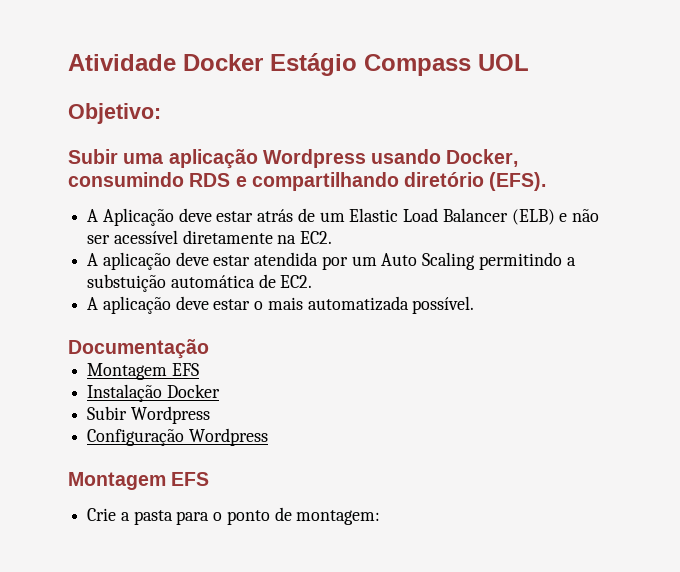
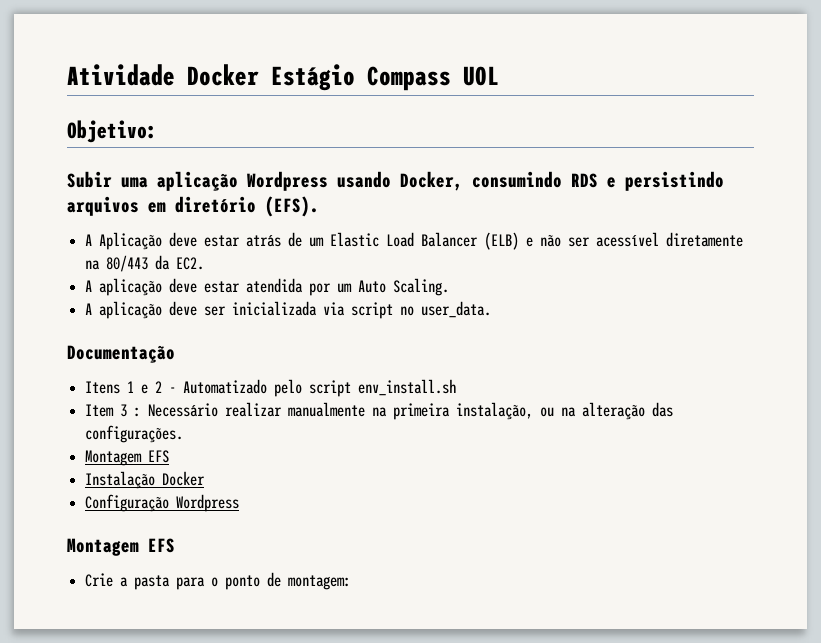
[251,172,399,191] compartilhando -> [625,171,724,191] [67,196,166,216] persistindo arquivos em
(297, 239) none -> [106,255,171,272] 80/443 da
[422,252,576,270] [87,274,313,292] [87,296,475,314] [68,339,209,359] Scaling permitindo a substuição automática de EC2. // A aplicação deve estar o mais automatizada possível. // Documentação -> [393,278,450,296] [85,301,492,319] [67,345,175,363] [85,379,457,397] [85,402,674,420] [85,425,184,443] Scaling. // A aplicação deve ser inicializada via script no user_data. // Documentação // Itens 1 e 2 - Automatizado pelo script env_install.sh // Item 3 : Necessário realizar manualmente na primeira instalação, ou na alteração das configurações.
[87,406,210,424] // Subir Wordpress -> (206, 478) none

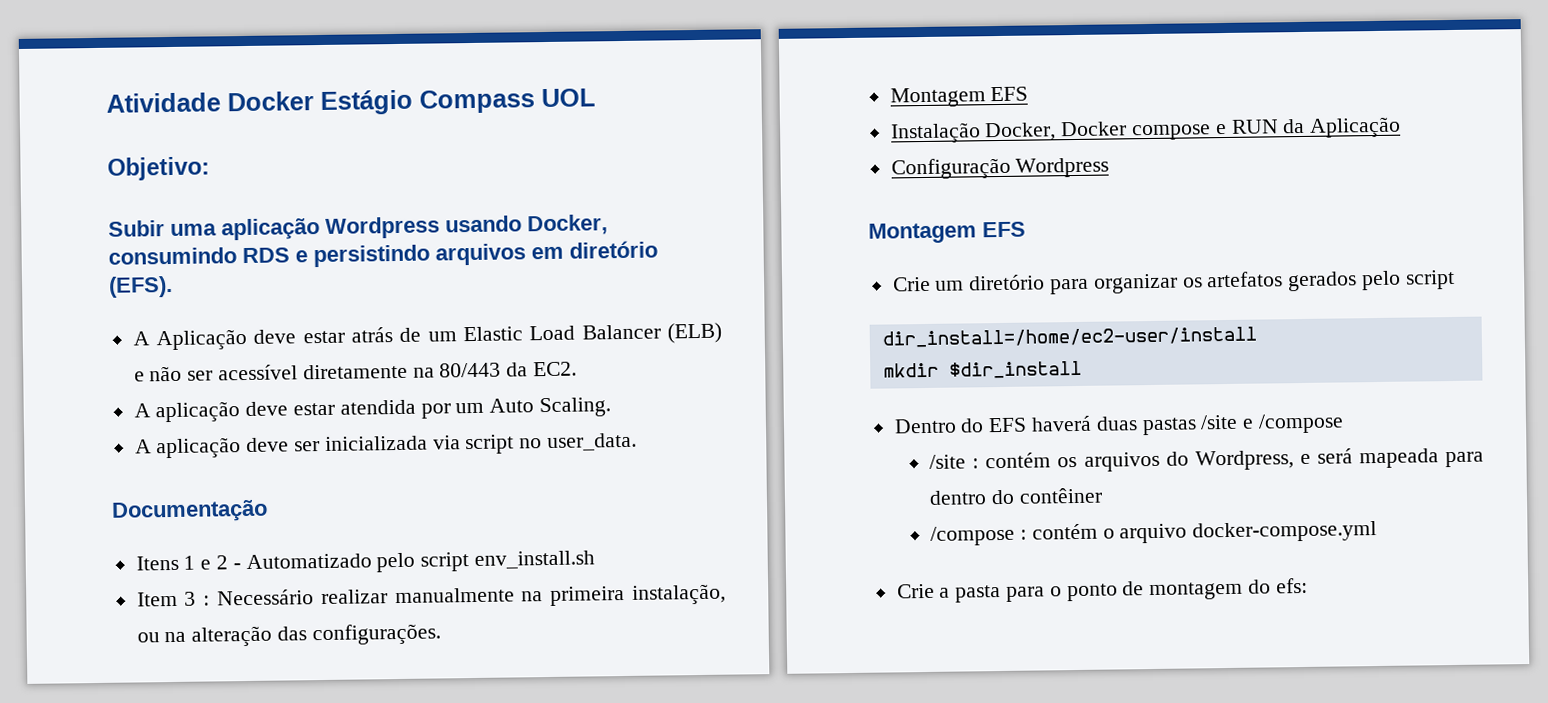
[162,471,206,486] Docker -> [984,116,1402,142] Docker, Docker compose e RUN da Aplicação
(175, 545) none -> [892,269,1455,295] [881,326,1257,348] [882,360,1082,379] [893,413,1345,436] [929,448,1484,472] [929,487,1103,505] [930,521,1378,546] // Crie um diretório para organizar os artefatos gerados pelo script // dir_install=/home/ec2-user/install // mkdir $dir_install // Dentro do EFS haverá duas pastas /site e /compose // /site : contém os arquivos do Wordpress, e será mapeada para dentro do contêiner // /compose : contém o arquivo docker-compose.yml
[288,575,352,590] montagem: -> [1149,577,1308,601] montagem do efs:

